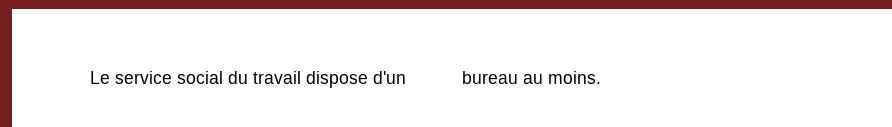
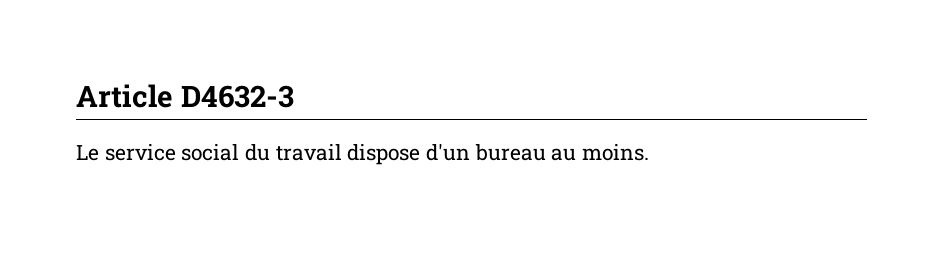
(90, 77) none -> [76,84,294,108] Article D4632-3 //

